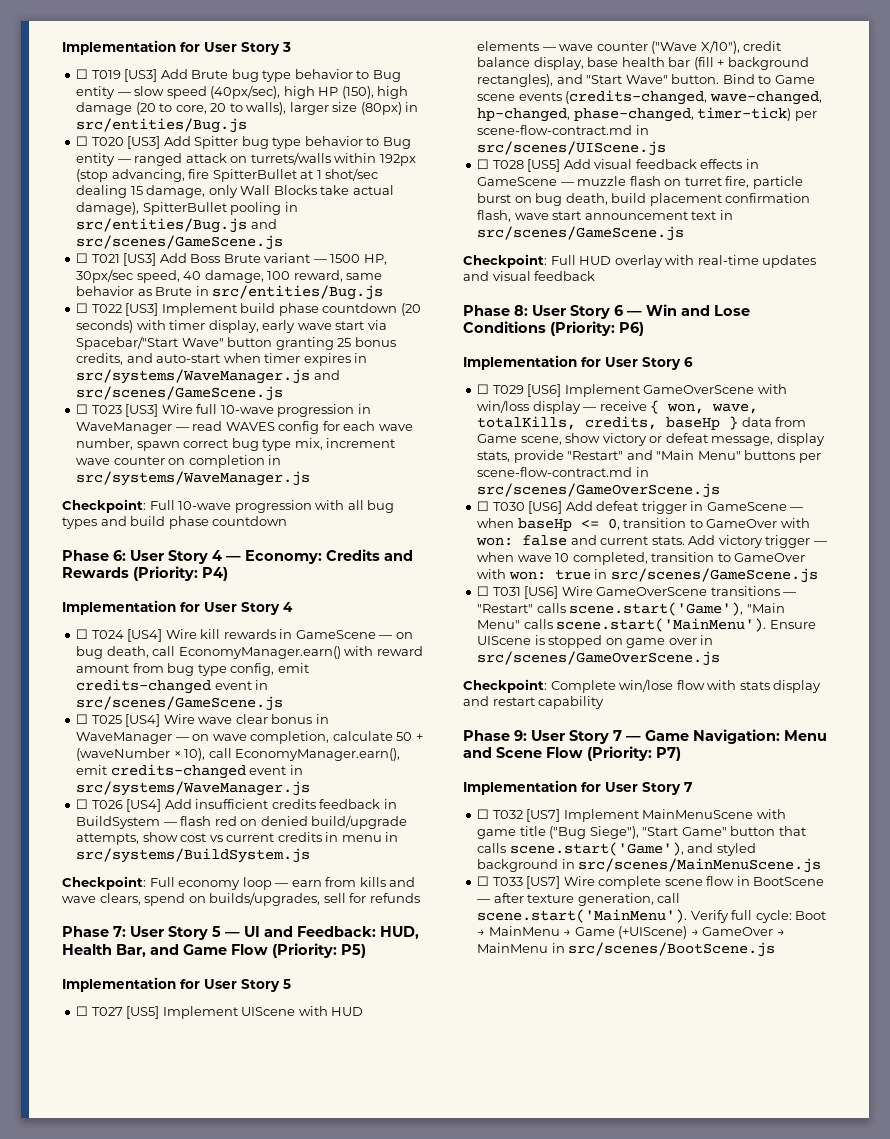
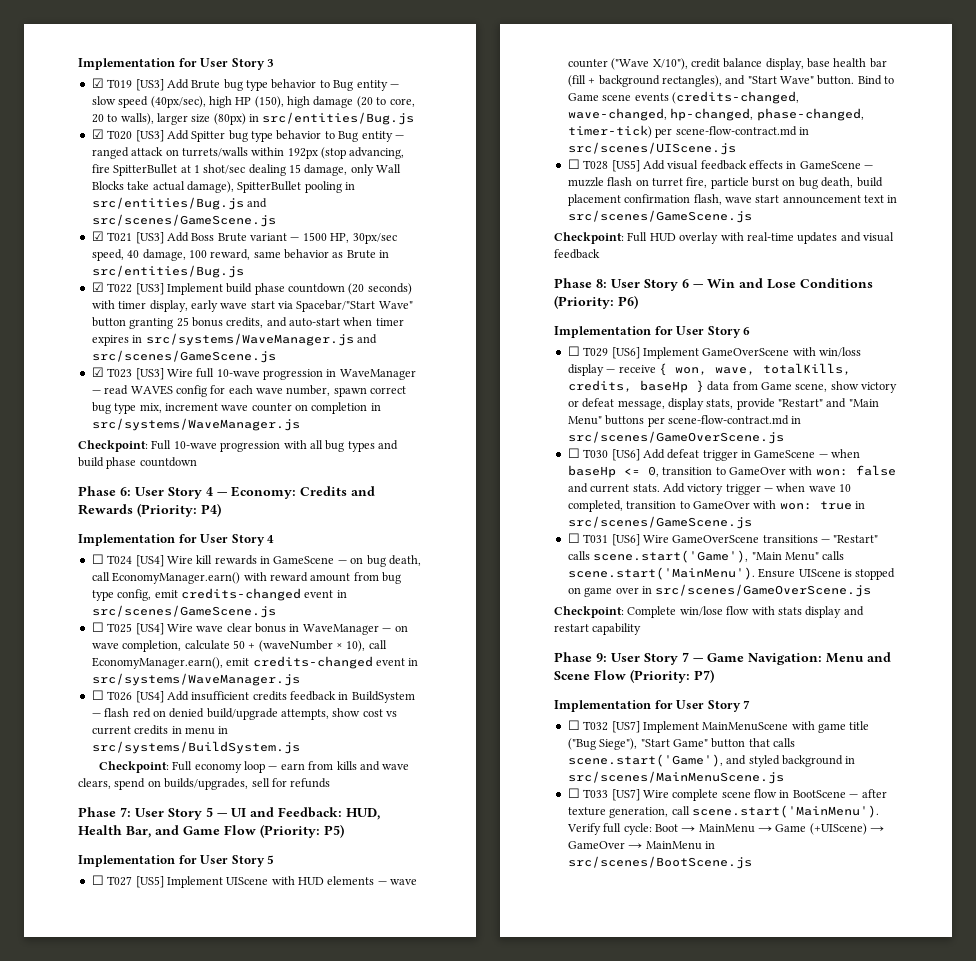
[76,69,89,79] ☐ -> [91,78,104,88] ☑
[76,136,89,146] ☐ -> [91,129,104,139] ☑
[76,253,89,263] ☐ -> [91,231,104,241] ☑
[76,303,89,313] ☐ -> [91,282,104,292] ☑
[76,404,89,414] ☐ -> [91,367,104,377] ☑

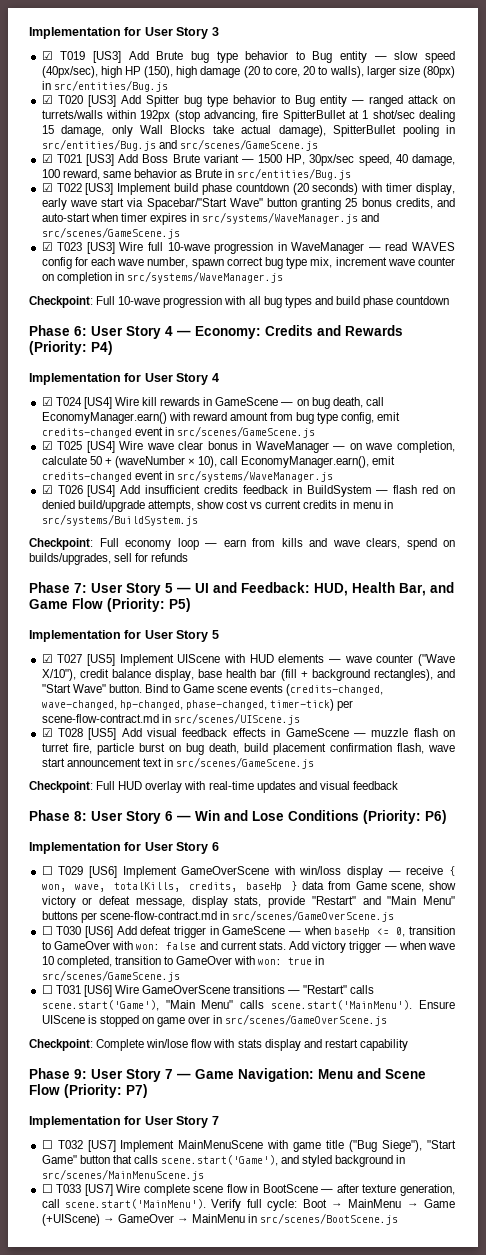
[91,554,104,564] ☐ -> [41,397,53,406] ☑
[91,622,104,632] ☐ -> [41,441,53,450] ☑
[91,690,104,700] ☐ -> [41,485,53,494] ☑
[91,875,104,885] ☐ -> [41,654,53,663] ☑
[567,159,580,169] ☐ -> [41,728,53,737] ☑

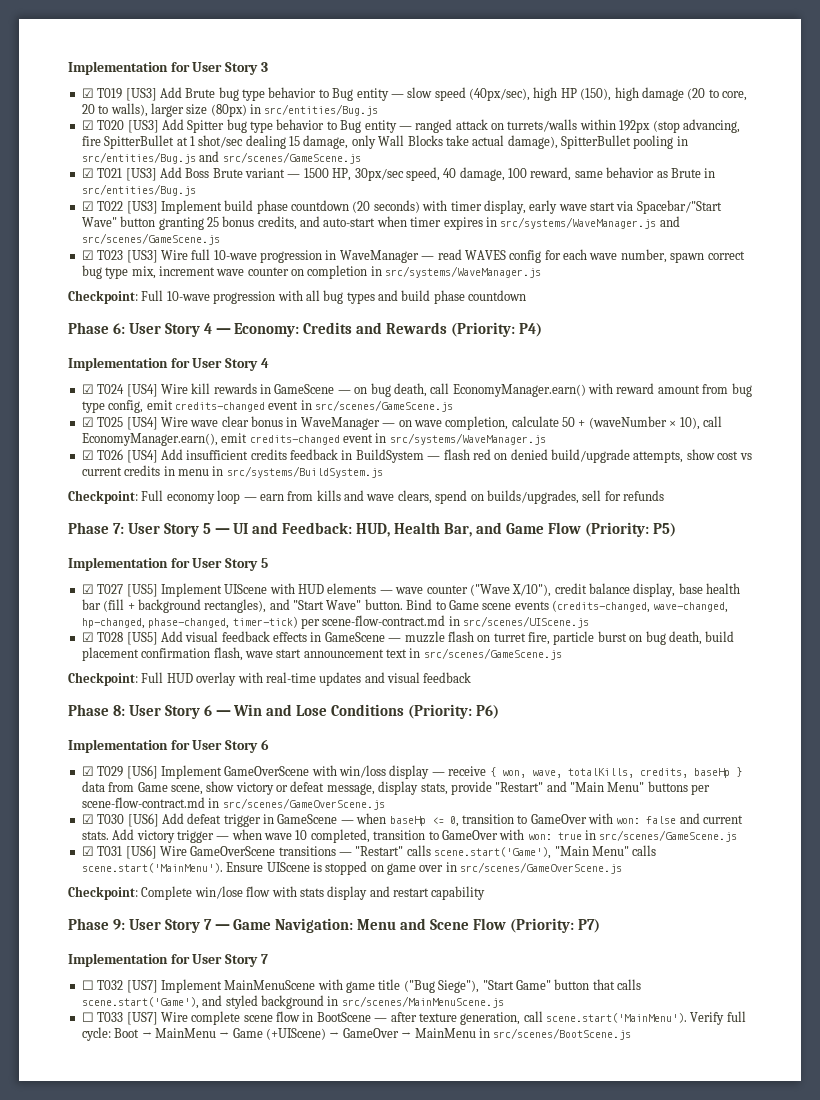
[41,866,53,875] ☐ -> [81,766,94,776] ☑
[41,926,53,935] ☐ -> [81,814,94,824] ☑
[41,985,53,994] ☐ -> [81,846,94,856] ☑

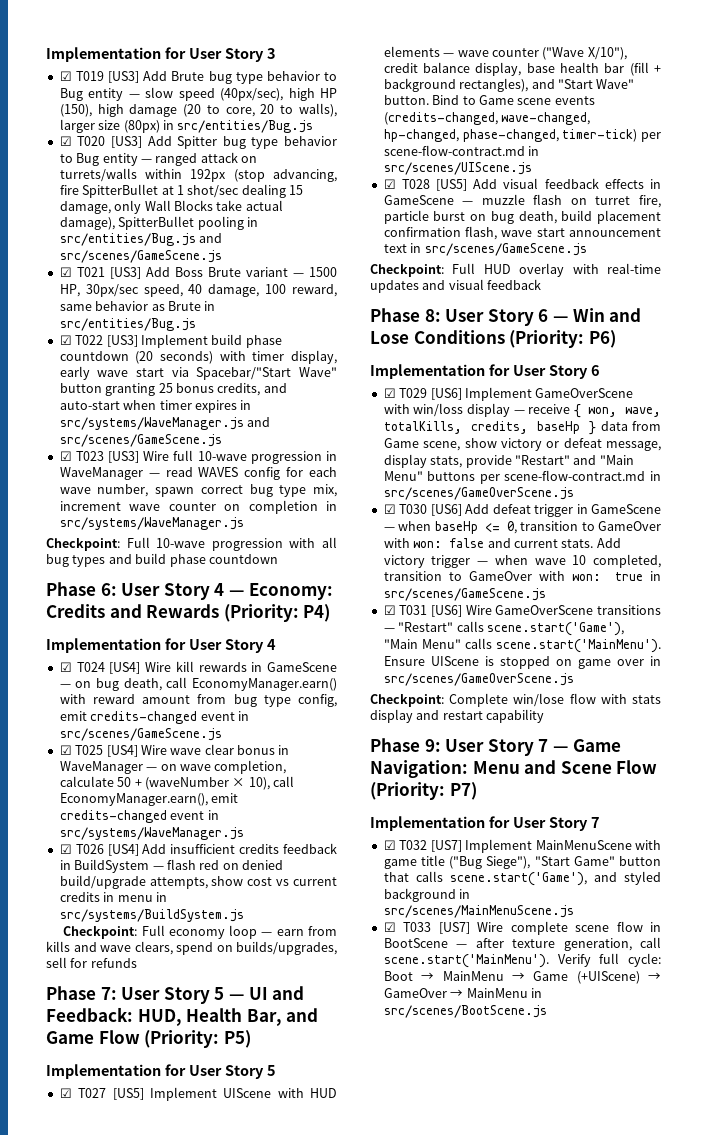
[81,980,94,990] ☐ -> [383,840,396,850] ☑
[81,1012,94,1022] ☐ -> [383,922,396,932] ☑

